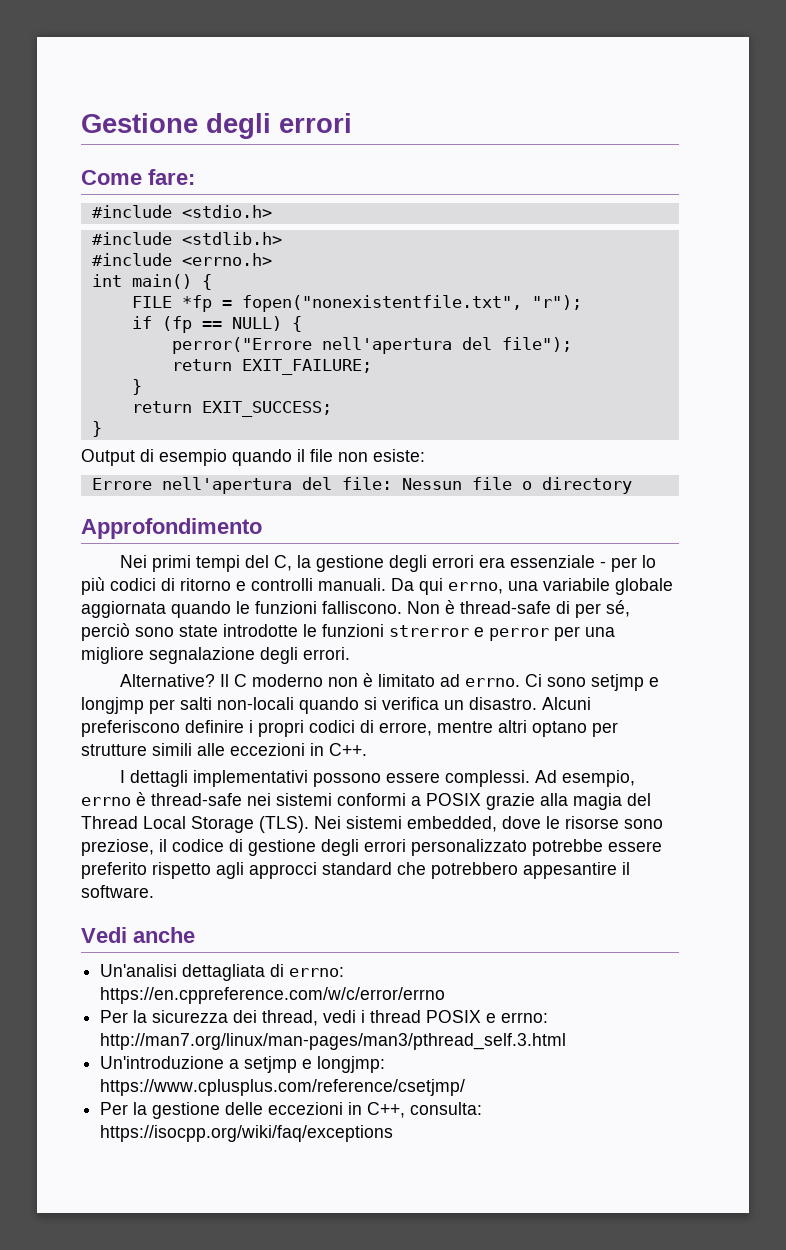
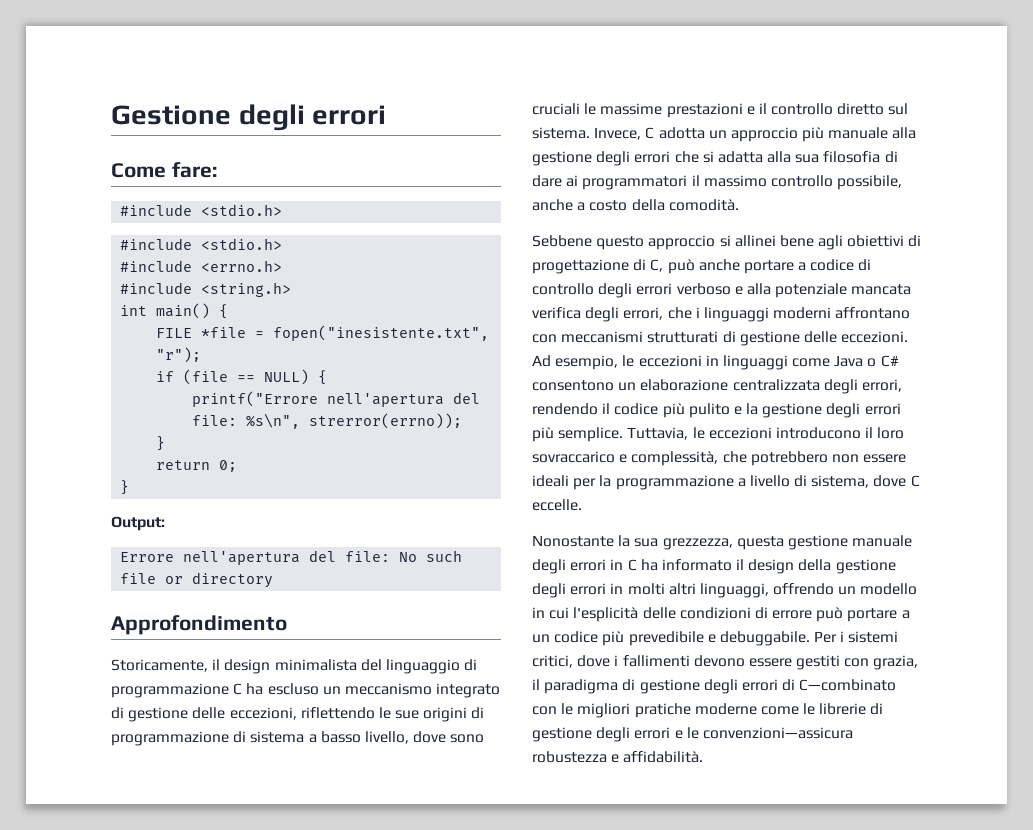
[181,232,282,245] <stdlib.h> -> [201,238,283,250] <stdio.h>
(272, 259) none -> [120,282,292,297] // #include <string.h>
[181,295,522,312] *fp = fopen("nonexistentfile.txt", -> [201,325,490,341] *file = fopen("inesistente.txt",
[161,316,192,333] (fp -> [183,369,229,385] (file
[171,337,572,354] [171,359,372,375] perror("Errore nell'apertura del file"); // return EXIT_FAILURE; -> [192,391,481,407] [192,413,463,429] printf("Errore nell'apertura del file: %s\n", strerror(errno));
[201,401,332,417] [91,421,102,437] [81,449,425,466] [91,477,632,494] [81,518,262,539] [120,555,657,572] [81,577,673,595] [81,600,630,618] [81,623,615,641] [81,647,350,664] [120,673,660,691] [81,697,591,714] [81,720,618,737] [81,743,367,756] [120,770,636,787] [81,792,651,810] [81,816,663,833] [81,839,662,856] [81,862,630,879] [81,885,154,898] [81,927,195,943] [100,964,345,981] [100,987,446,1004] [100,1010,549,1026] [100,1033,567,1050] [100,1056,386,1073] [100,1079,466,1096] [100,1102,483,1119] [100,1125,394,1142] EXIT_SUCCESS; // } // Output di esempio quando il file non esiste: // Errore nell'apertura del file: Nessun file o directory // Approfondimento // Nei primi tempi del C, la gestione degli errori era essenziale - per lo più codici di ritorno e controlli manuali. Da qui errno, una variabile globale aggiornata quando le funzioni falliscono. Non è thread-safe di per sé, perciò sono state introdotte le funzioni strerror e perror per una migliore segnalazione degli errori. // Alternative? Il C moderno non è limitato ad errno. Ci sono setjmp e longjmp per salti non-locali quando si verifica un disastro. Alcuni preferiscono definire i propri codici di errore, mentre altri optano per strutture simili alle eccezioni in C++. // I dettagli implementativi possono essere complessi. Ad esempio, errno è thread-safe nei sistemi conformi a POSIX grazie alla magia del Thread Local Storage (TLS). Nei sistemi embedded, dove le risorse sono preziose, il codice di gestione degli errori personalizzato potrebbe essere preferito rispetto agli approcci standard che potrebbero appesantire il software. // Vedi anche // Un'analisi dettagliata di errno: https://en.cppreference.com/w/c/error/errno // Per la sicurezza dei thread, vedi i thread POSIX e errno: http://man7.org/linux/man-pages/man3/pthread_self.3.html // Un'introduzione a setjmp e longjmp: https://www.cplusplus.com/reference/csetjmp/ // Per la gestione delle eccezioni in C++, consulta: https://isocpp.org/wiki/faq/exceptions -> [219,460,238,472] [120,480,130,495] [111,516,165,531] [120,550,463,565] [120,572,274,588] [111,615,287,635] [111,659,478,674] [111,683,501,698] [111,707,485,722] [111,731,485,746] [532,103,909,118] [532,127,917,142] [532,151,898,166] [532,175,903,190] [532,199,739,211] [532,235,922,250] [532,259,872,274] [532,283,912,298] [532,307,911,322] [532,331,909,346] [532,355,899,370] [532,379,902,394] [532,403,901,418] [532,427,905,442] [532,451,907,466] [532,475,920,490] [532,499,582,511] [532,535,913,550] [532,559,896,574] [532,583,918,598] [532,607,910,622] [532,631,899,646] [532,655,919,670] [532,679,897,694] [532,703,884,718] [532,727,853,742] [532,751,704,763] 0; // } // Output: // Errore nell'apertura del file: No such file or directory // Approfondimento // Storicamente, il design minimalista del linguaggio di programmazione C ha escluso un meccanismo integrato di gestione delle eccezioni, riflettendo le sue origini di programmazione di sistema a basso livello, dove sono cruciali le massime prestazioni e il controllo diretto sul sistema. Invece, C adotta un approccio più manuale alla gestione degli errori che si adatta alla sua filosofia di dare ai programmatori il massimo controllo possibile, anche a costo della comodità. // Sebbene questo approccio si allinei bene agli obiettivi di progettazione di C, può anche portare a codice di controllo degli errori verboso e alla potenziale mancata verifica degli errori, che i linguaggi moderni affrontano con meccanismi strutturati di gestione delle eccezioni. Ad esempio, le eccezioni in linguaggi come Java o C# consentono un elaborazione centralizzata degli errori, rendendo il codice più pulito e la gestione degli errori più semplice. Tuttavia, le eccezioni introducono il loro sovraccarico e complessità, che potrebbero non essere ideali per la programmazione a livello di sistema, dove C eccelle. // Nonostante la sua grezzezza, questa gestione manuale degli errori in C ha informato il design della gestione degli errori in molti altri linguaggi, offrendo un modello in cui l'esplicità delle condizioni di errore può portare a un codice più prevedibile e debuggabile. Per i sistemi critici, dove i fallimenti devono essere gestiti con grazia, il paradigma di gestione degli errori di C—combinato con le migliori pratiche moderne come le librerie di gestione degli errori e le convenzioni—assicura robustezza e affidabilità.

